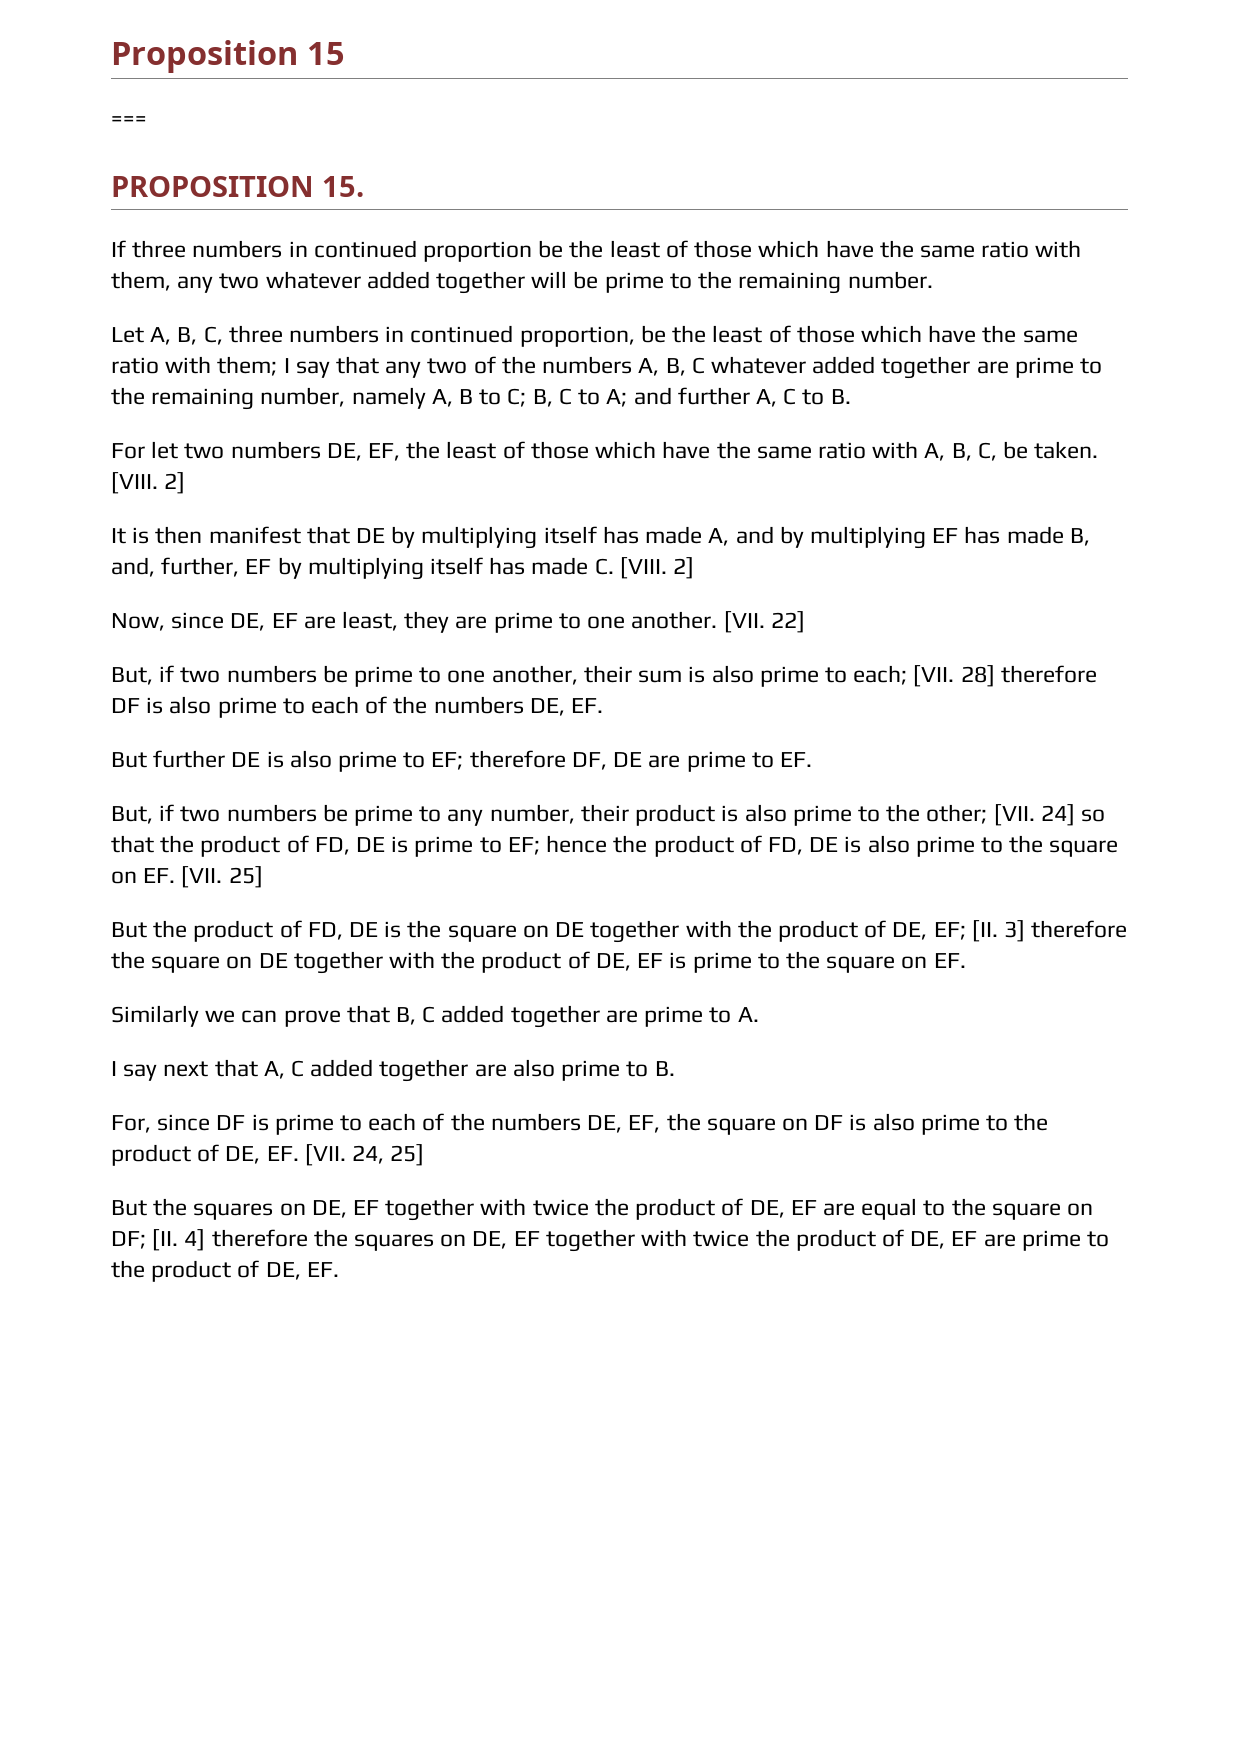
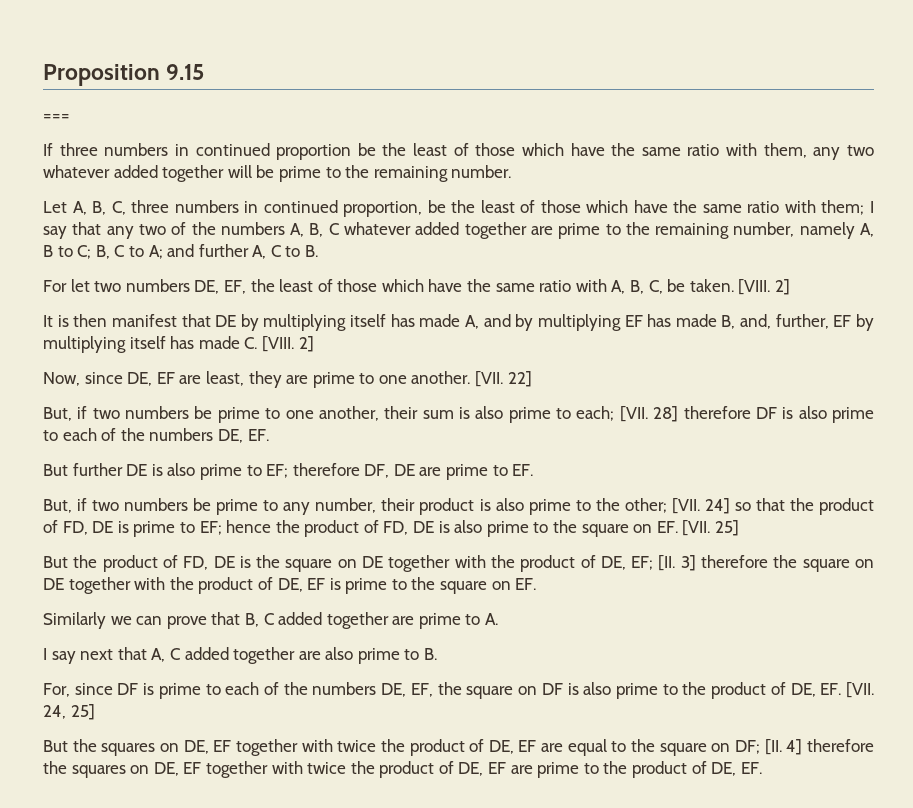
[306,42,345,65] 15 -> [166,64,205,80] 9.15
[111,176,364,197] // PROPOSITION 15. -> (70, 117) none

